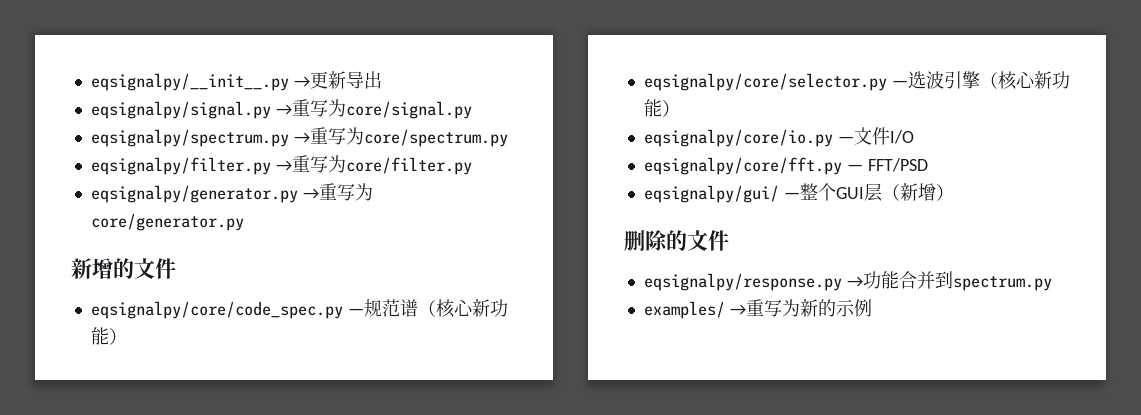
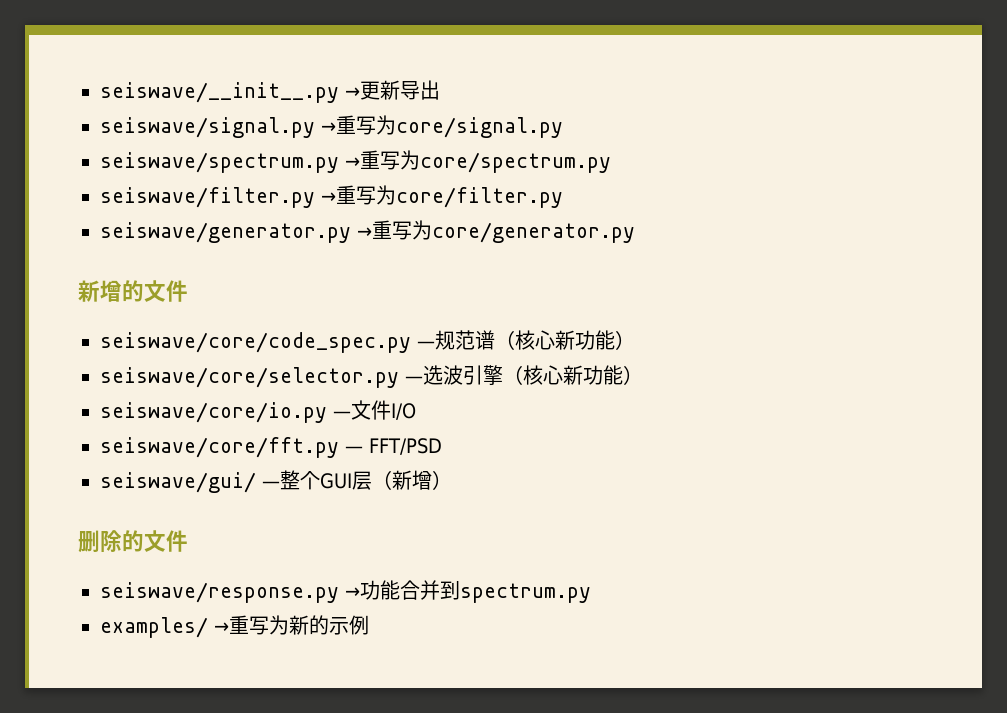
[90,73,289,91] eqsignalpy/__init__.py -> [100,82,339,103] seiswave/__init__.py
[90,101,271,119] eqsignalpy/signal.py -> [100,117,315,138] seiswave/signal.py
[90,129,289,147] eqsignalpy/spectrum.py -> [100,152,339,173] seiswave/spectrum.py
[90,157,271,175] eqsignalpy/filter.py -> [100,187,315,208] seiswave/filter.py
[90,185,298,203] eqsignalpy/generator.py -> [100,222,351,243] seiswave/generator.py
[90,301,343,319] eqsignalpy/core/code_spec.py -> [100,332,411,353] seiswave/core/code_spec.py
[643,73,887,91] eqsignalpy/core/selector.py -> [100,367,399,388] seiswave/core/selector.py
[643,129,833,147] eqsignalpy/core/io.py -> [100,402,327,423] seiswave/core/io.py
[643,157,842,175] eqsignalpy/core/fft.py -> [100,437,339,458] seiswave/core/fft.py
[643,185,779,203] eqsignalpy/gui/ -> [100,472,256,493] seiswave/gui/
[643,273,842,291] eqsignalpy/response.py -> [100,582,339,603] seiswave/response.py

